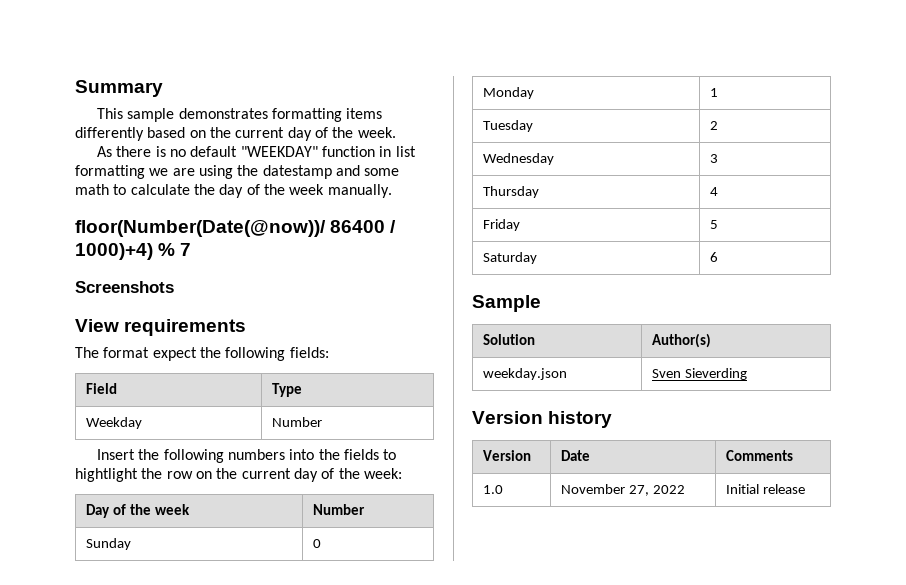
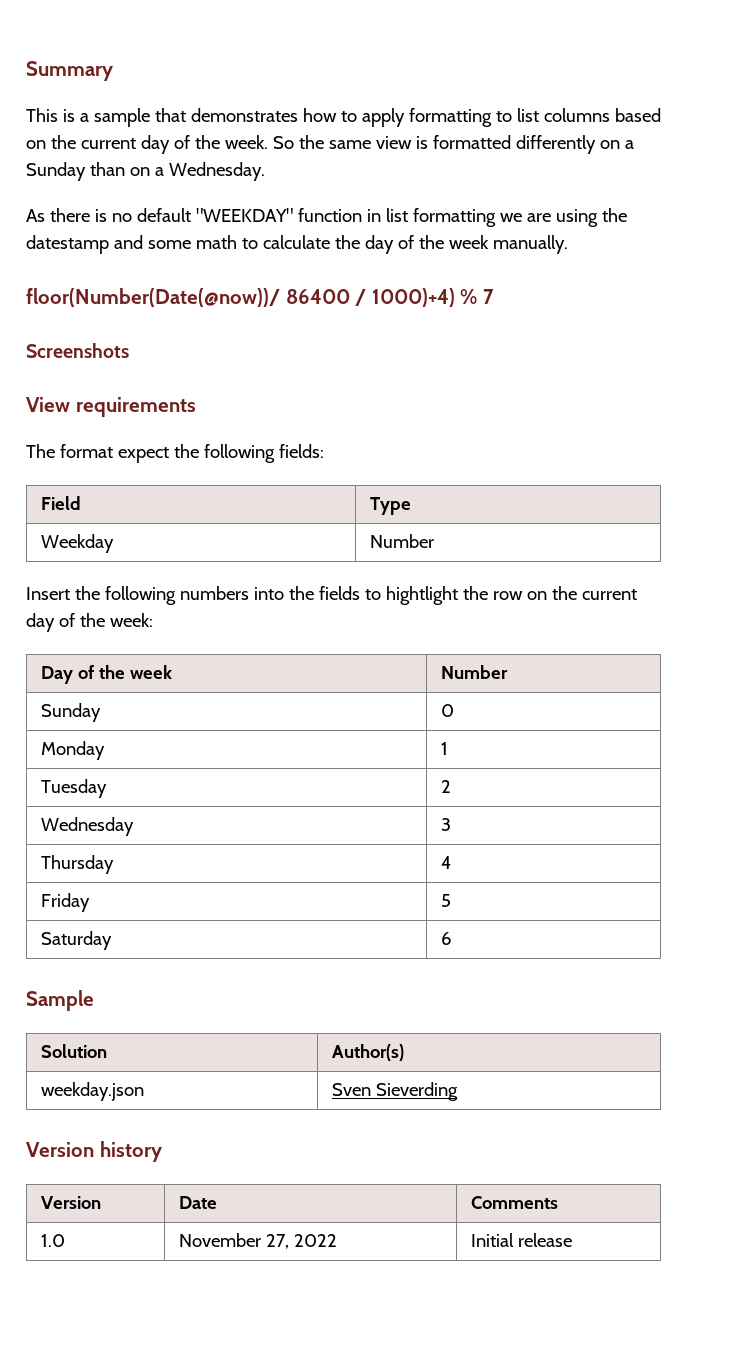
[127,108,383,122] [75,127,144,141] sample demonstrates formatting items differently -> [62,108,610,127] is a sample that demonstrates how to apply formatting to list columns
(396, 132) none -> [272,135,634,154] [26,162,265,181] So the same view is formatted differently on a Sunday than on a Wednesday.

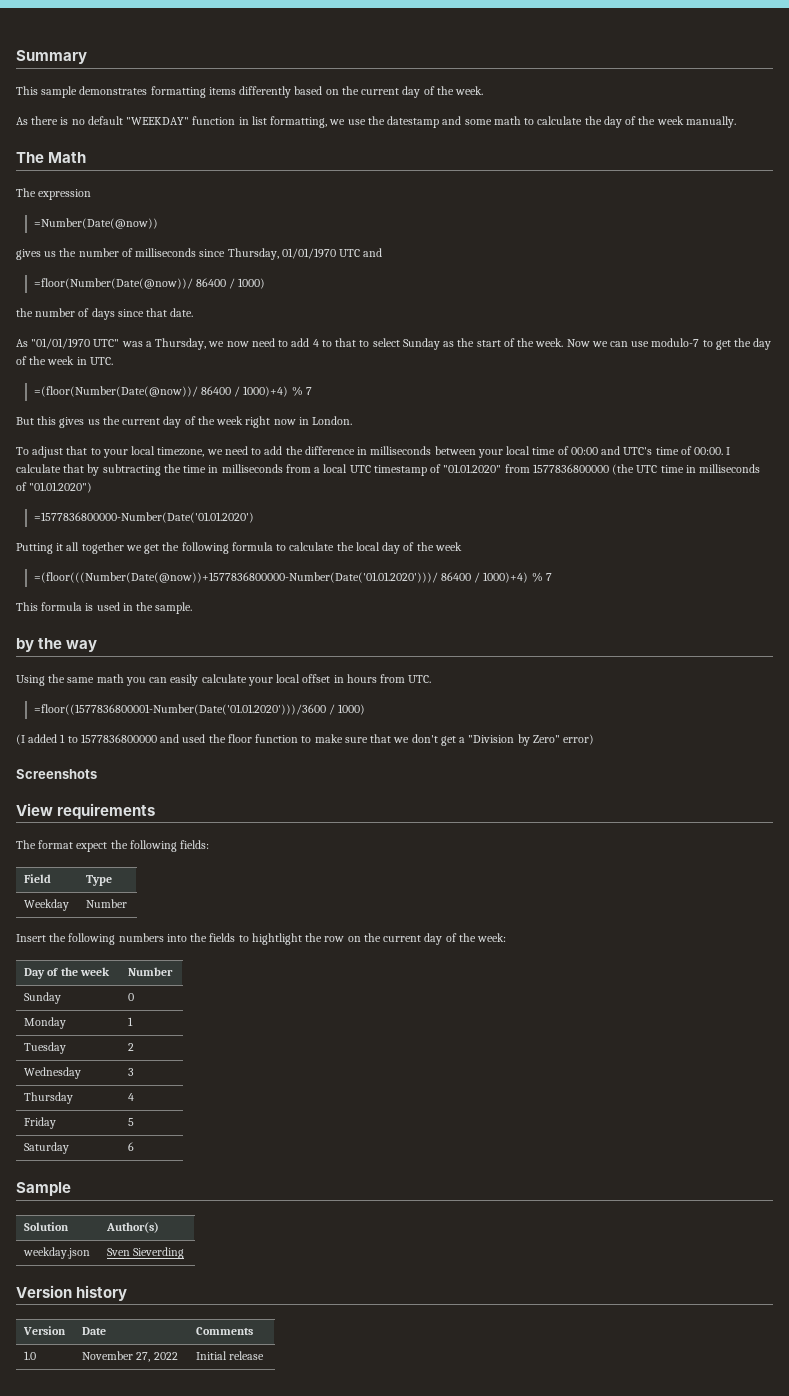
[62,108,610,127] is a sample that demonstrates how to apply formatting to list columns -> [41,86,292,98] sample demonstrates formatting items differently
[272,135,634,154] [26,162,265,181] So the same view is formatted differently on a Sunday than on a Wednesday. -> (484, 90) none
[412,208,598,227] formatting we are using -> [270,116,366,128] formatting, we use
[26,288,494,307] floor(Number(Date(@now))/ 86400 / 1000)+4) % 7 -> [16,152,87,163] [16,188,92,200] [33,218,158,229] [16,248,383,260] [33,278,266,289] [16,308,194,320] [16,338,772,350] [16,356,113,365] [33,386,312,397] [16,416,353,428] [16,446,731,458] [16,464,761,476] [16,482,93,493] [33,512,254,523] [16,542,462,554] [33,572,552,583] [16,602,193,614] [16,638,98,652] [16,674,432,686] [33,704,366,715] [16,734,595,746] The Math // The expression // =Number(Date(@now)) // gives us the number of milliseconds since Thursday, 01/01/1970 UTC and // =floor(Number(Date(@now))/ 86400 / 1000) // the number of days since that date. // As "01/01/1970 UTC" was a Thursday, we now need to add 4 to that to select Sunday as the start of the week. Now we can use modulo-7 to get the day of the week in UTC. // =(floor(Number(Date(@now))/ 86400 / 1000)+4) % 7 // But this gives us the current day of the week right now in London. // To adjust that to your local timezone, we need to add the difference in milliseconds between your local time of 00:00 and UTC's time of 00:00. I calculate that by subtracting the time in milliseconds from a local UTC timestamp of "01.01.2020" from 1577836800000 (the UTC time in milliseconds of "01.01.2020") // =1577836800000-Number(Date('01.01.2020') // Putting it all together we get the following formula to calculate the local day of the week // =(floor(((Number(Date(@now))+1577836800000-Number(Date('01.01.2020')))/ 86400 / 1000)+4) % 7 // This formula is used in the sample. // by the way // Using the same math you can easily calculate your local offset in hours from UTC. // =floor((1577836800001-Number(Date('01.01.2020')))/3600 / 1000) // (I added 1 to 1577836800000 and used the floor function to make sure that we don't get a "Division by Zero" error)

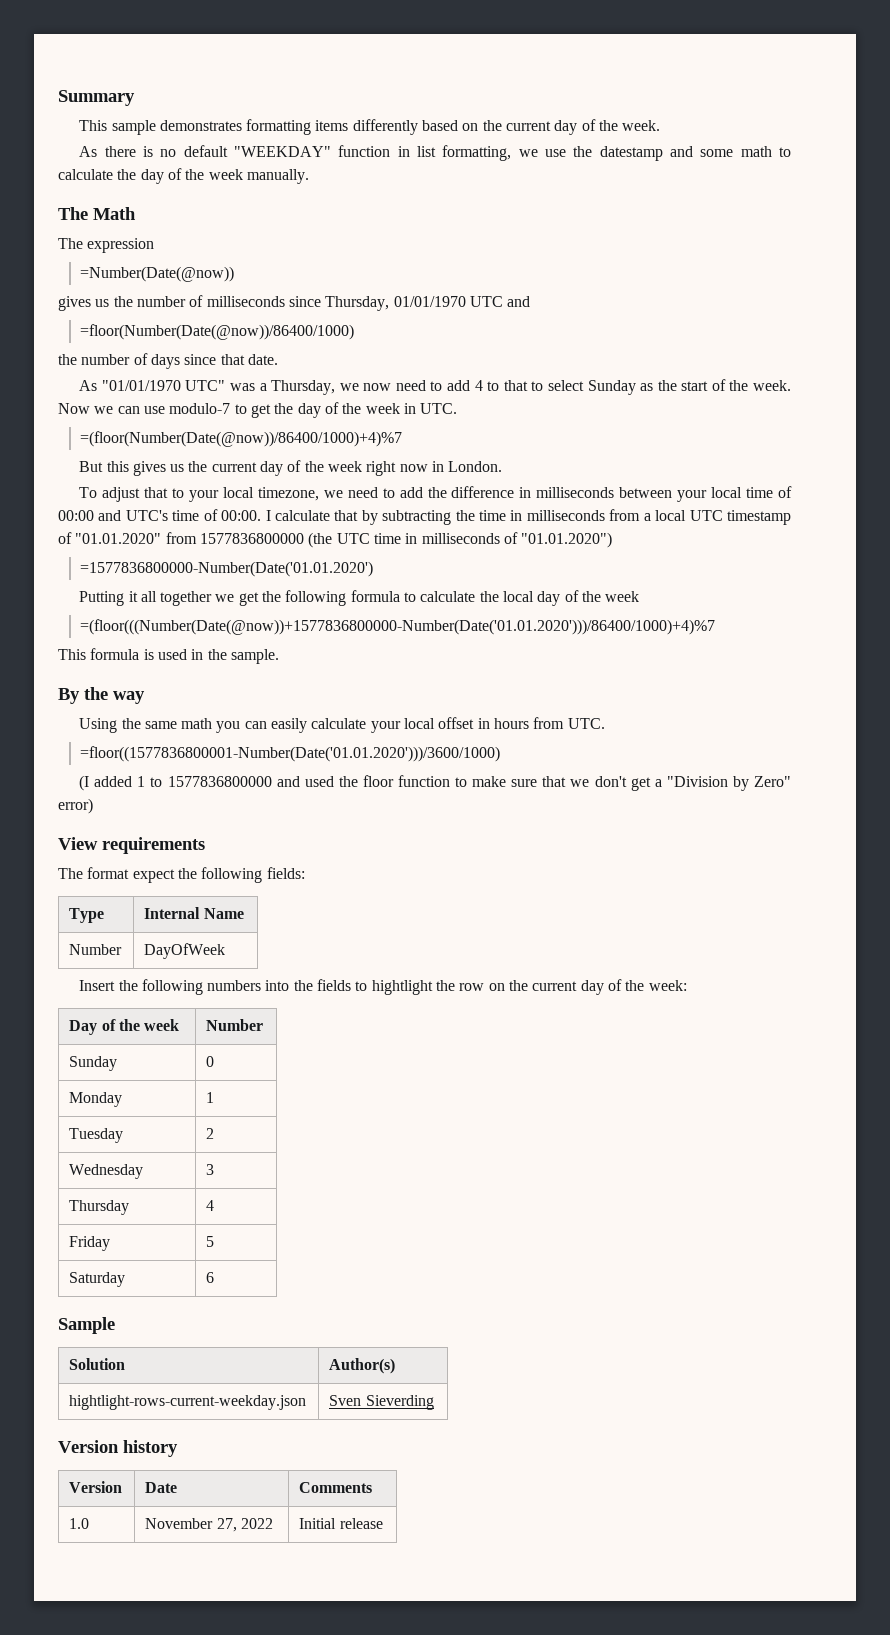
[33,278,266,289] =floor(Number(Date(@now))/ 86400 / 1000) -> [80,324,355,340] =floor(Number(Date(@now))/86400/1000)
[33,386,312,397] =(floor(Number(Date(@now))/ 86400 / 1000)+4) % 7 -> [80,431,403,447] =(floor(Number(Date(@now))/86400/1000)+4)%7
[33,572,552,583] =(floor(((Number(Date(@now))+1577836800000-Number(Date('01.01.2020')))/ 86400 / 1000)+4) % 7 -> [80,619,716,635] =(floor(((Number(Date(@now))+1577836800000-Number(Date('01.01.2020')))/86400/1000)+4)%7
[16,638,34,652] by -> [58,688,80,704] By
[33,704,366,715] =floor((1577836800001-Number(Date('01.01.2020')))/3600 / 1000) -> [80,746,501,762] =floor((1577836800001-Number(Date('01.01.2020')))/3600/1000)
[16,769,97,779] // Screenshots -> (93, 806) none
[24,874,52,883] [86,875,113,886] [24,899,70,911] [86,899,128,908] Field | Type // Weekday | Number -> [69,908,105,923] [144,907,244,919] [69,944,123,955] [144,943,226,959] Type | Internal Name // Number | DayOfWeek
[23,1247,91,1259] weekday.json -> [69,1395,307,1410] hightlight-rows-current-weekday.json

